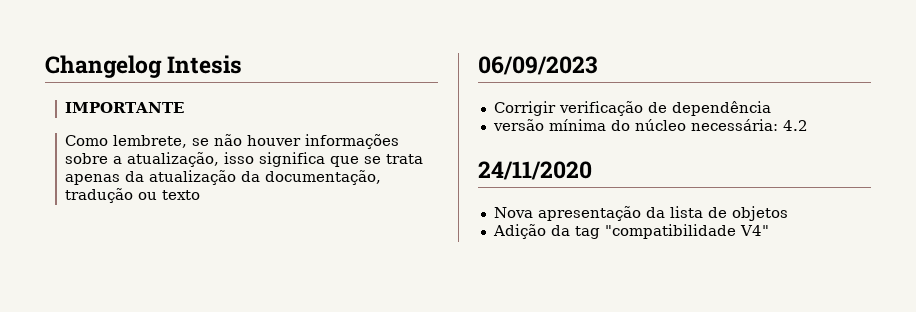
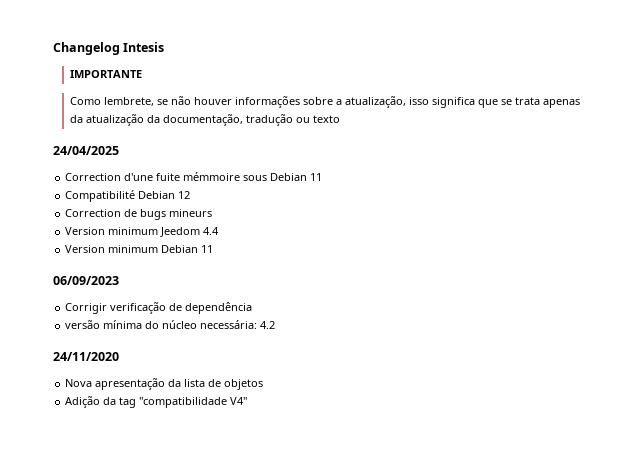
(201, 195) none -> [53,146,119,155] [65,172,323,181] [65,190,191,202] [65,209,213,220] [65,227,220,237] [65,245,214,253] // 24/04/2025 // Correction d'une fuite mémmoire sous Debian 11 // Compatibilité Debian 12 // Correction de bugs mineurs // Version minimum Jeedom 4.4 // Version minimum Debian 11

